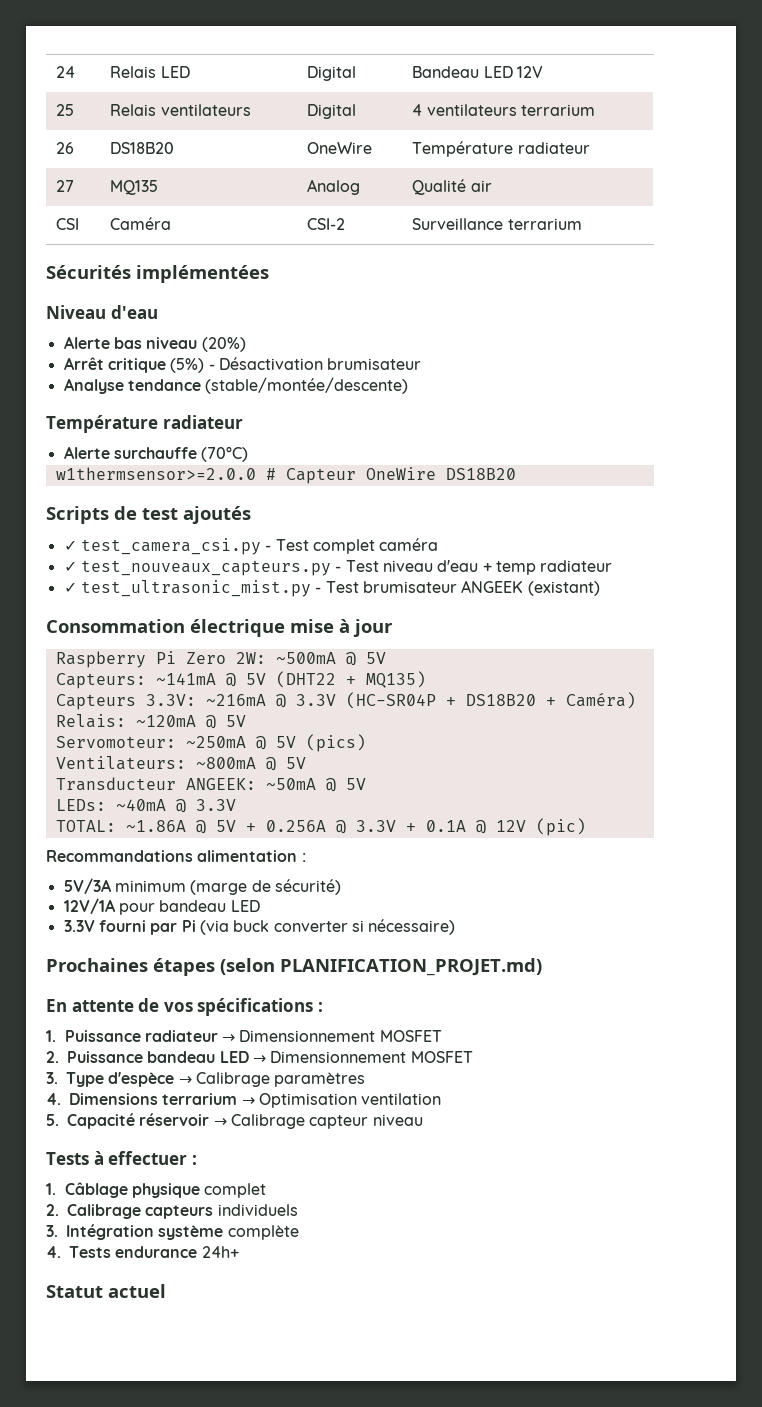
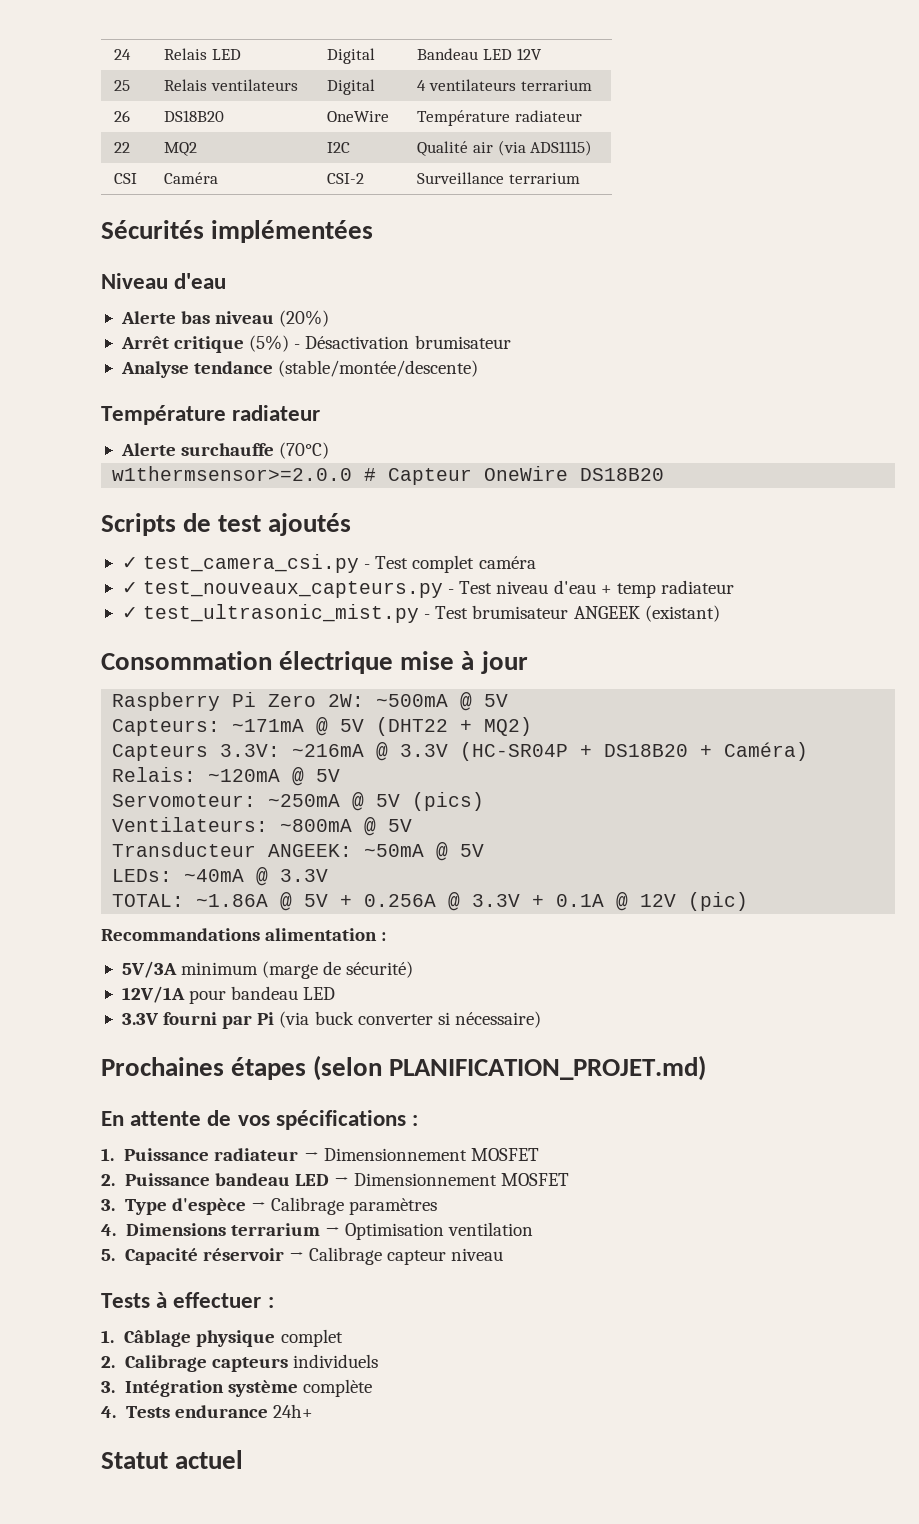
[56,180,75,192] [110,180,159,195] [307,179,361,195] 27 | MQ135 | Analog -> [114,142,131,153] [164,142,198,156] [327,142,351,153] 22 | MQ2 | I2C
(492, 186) none -> [497,140,593,156] (via ADS1115)
[155,673,216,685] ~141mA -> [232,719,305,732] ~171mA
[365,671,426,688] MQ135) -> [484,717,533,736] MQ2)

